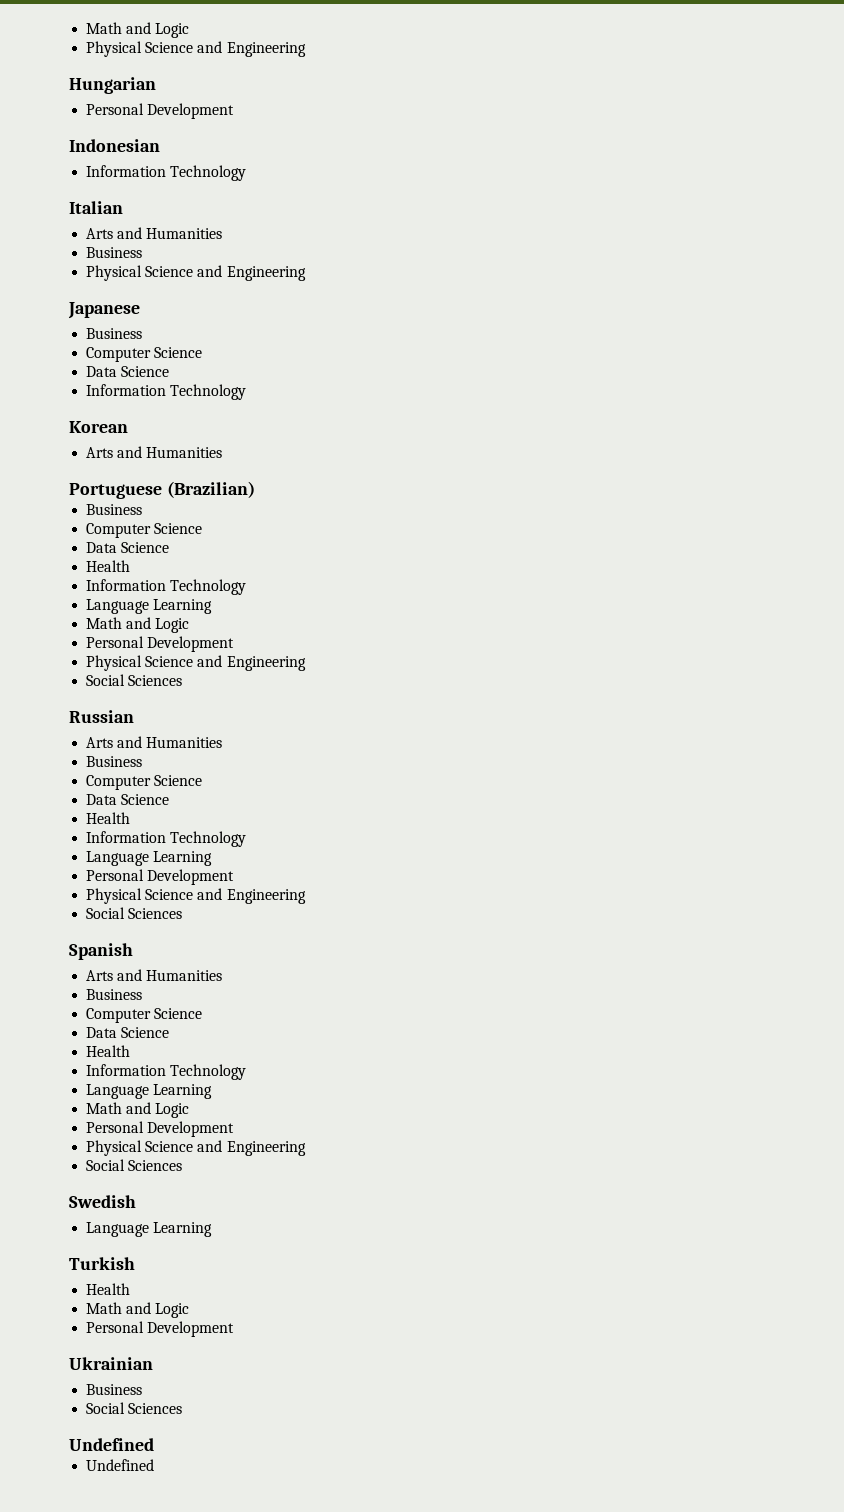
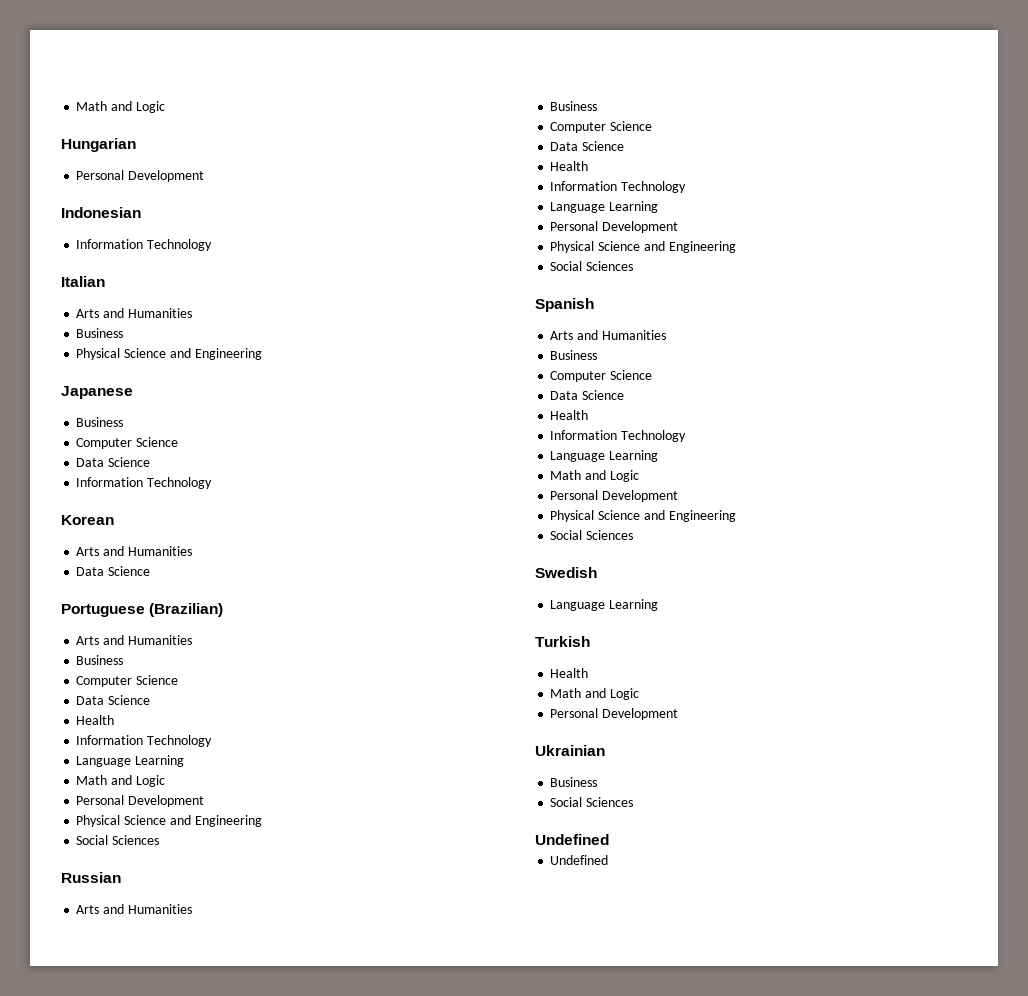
[86,22,190,38] [86,41,306,57] Math and Logic // Physical Science and Engineering -> [76,101,165,113] Math and Logic
(223, 452) none -> [76,566,151,576] // Data Science
(255, 489) none -> [76,635,192,645] // Arts and Humanities

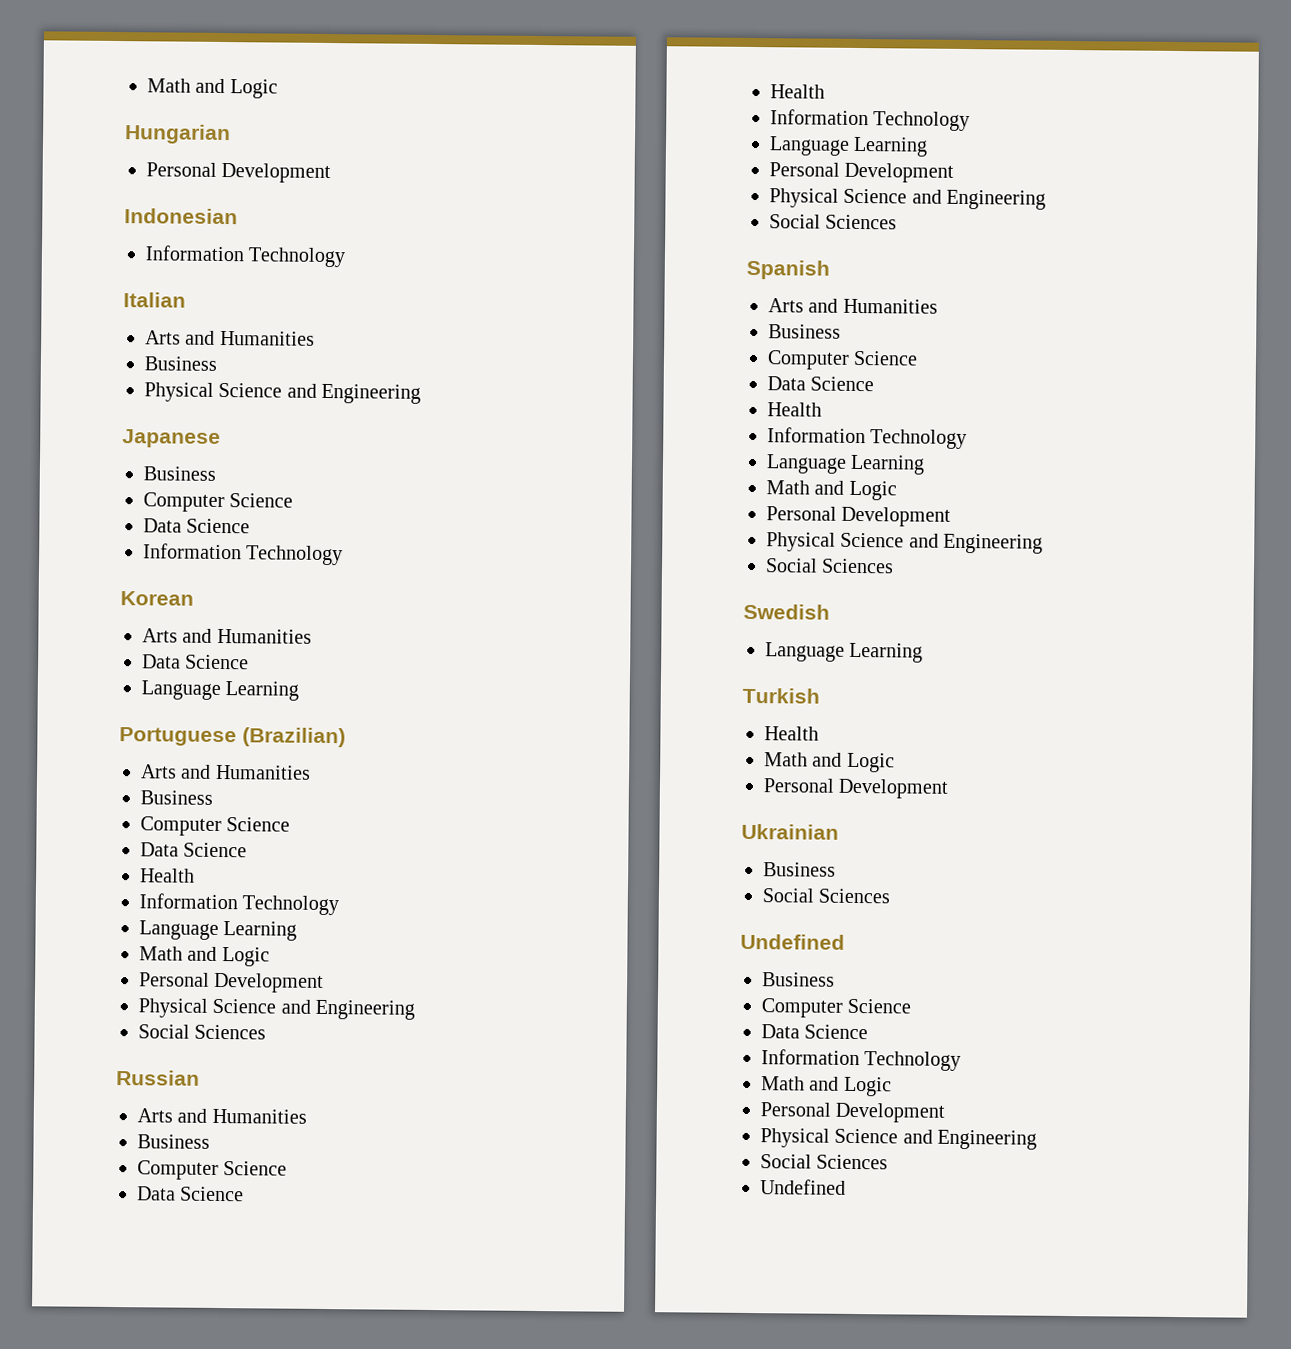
(151, 571) none -> [141,680,300,701] // Language Learning
(609, 839) none -> [762,972,835,987] [761,998,912,1018] [761,1024,869,1040] [761,1049,962,1071] [761,1076,892,1097] [760,1102,946,1123] [760,1128,1038,1150] [760,1154,889,1170] // Business // Computer Science // Data Science // Information Technology // Math and Logic // Personal Development // Physical Science and Engineering // Social Sciences

